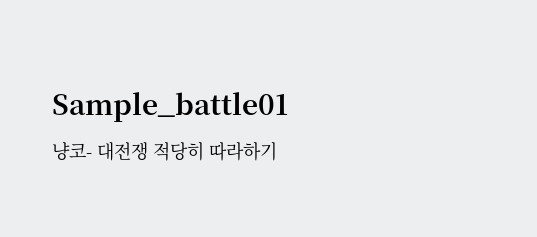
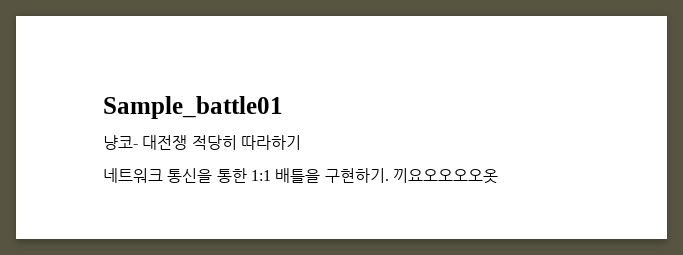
(277, 151) none -> [103,168,498,184] // 네트워크 통신을 통한 1:1 배틀을 구현하기. 끼요오오오오옷

